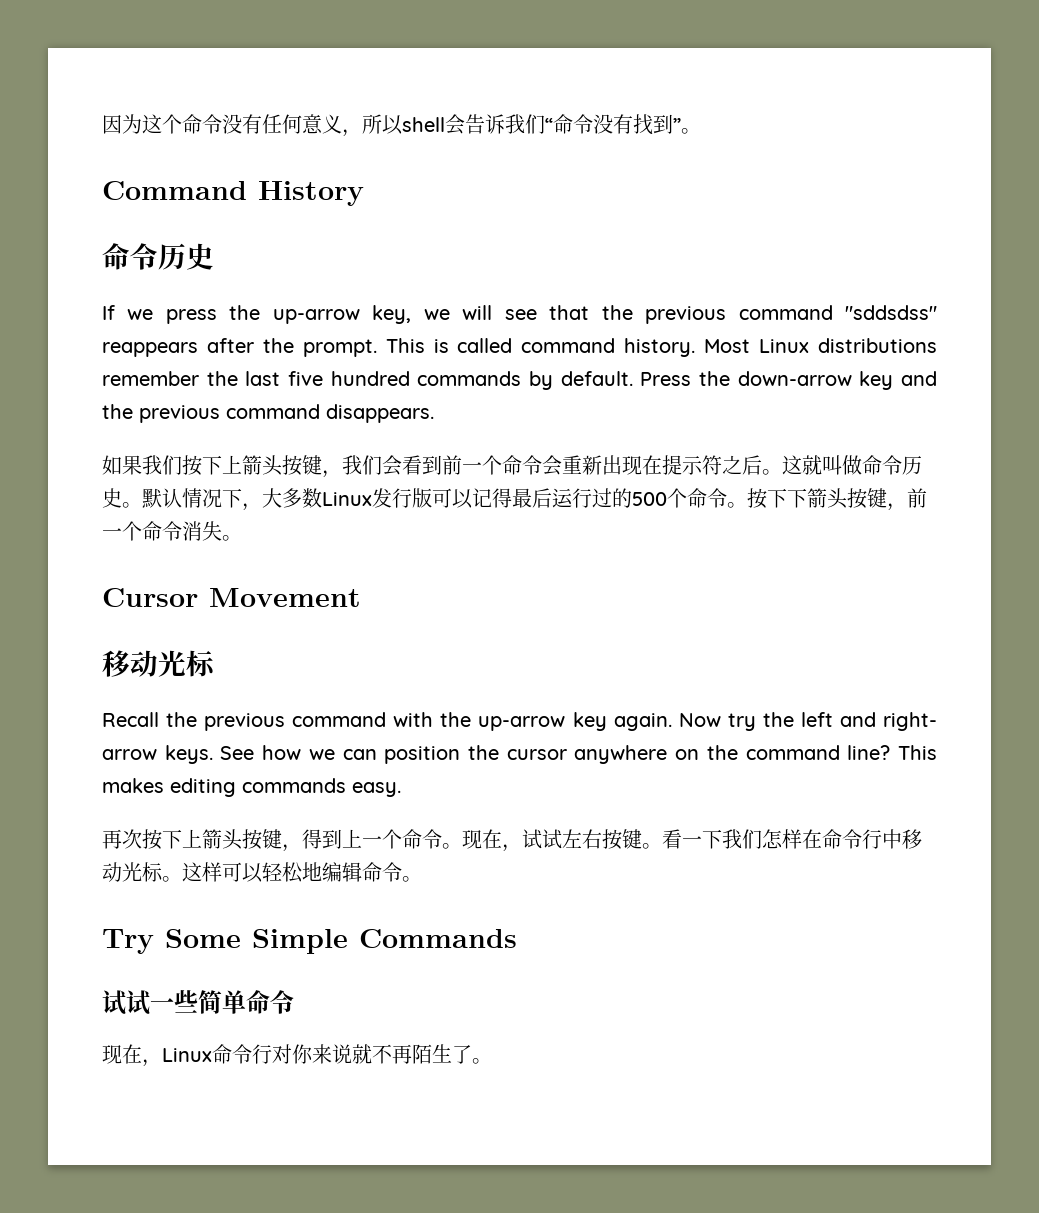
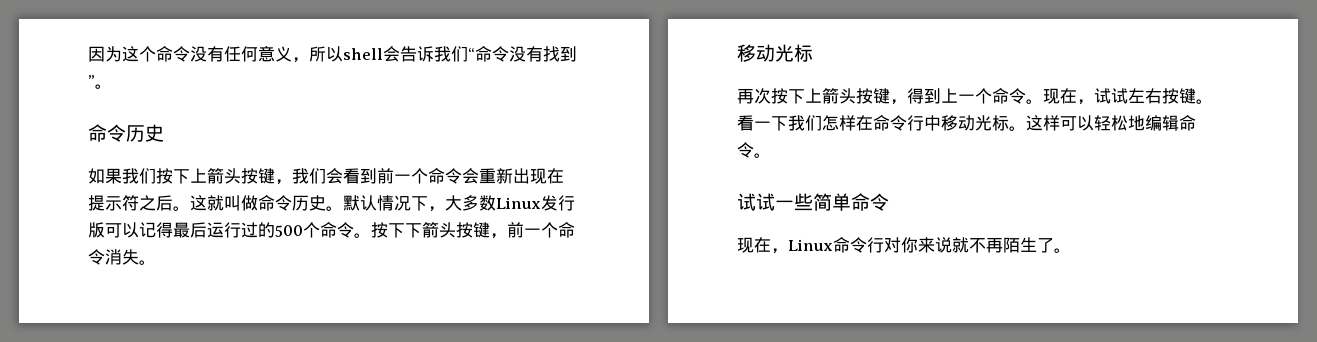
[102,181,364,206] [102,243,214,270] [102,305,937,324] [102,338,937,357] [102,371,937,390] [102,404,434,423] // Command History // 命令历史 // If we press the up-arrow key, we will see that the previous command "sddsdss" reappears after the prompt. This is called command history. Most Linux distributions remember the last five hundred commands by default. Press the down-arrow key and the previous command disappears. -> [88,124,164,142] // 命令历史
[102,588,361,607] [102,650,216,677] [102,712,937,731] [102,745,937,764] [102,778,401,797] // Cursor Movement // 移动光标 // Recall the previous command with the up-arrow key again. Now try the left and right- arrow keys. See how we can position the cursor anywhere on the command line? This makes editing commands easy. -> [737,44,813,62] // 移动光标
[102,929,517,954] // Try Some Simple Commands -> (771, 155) none

